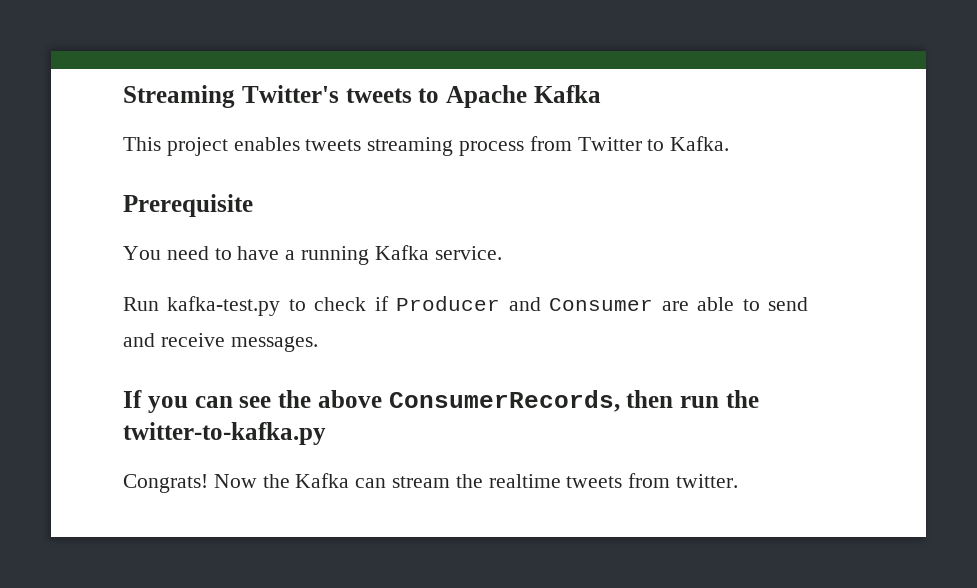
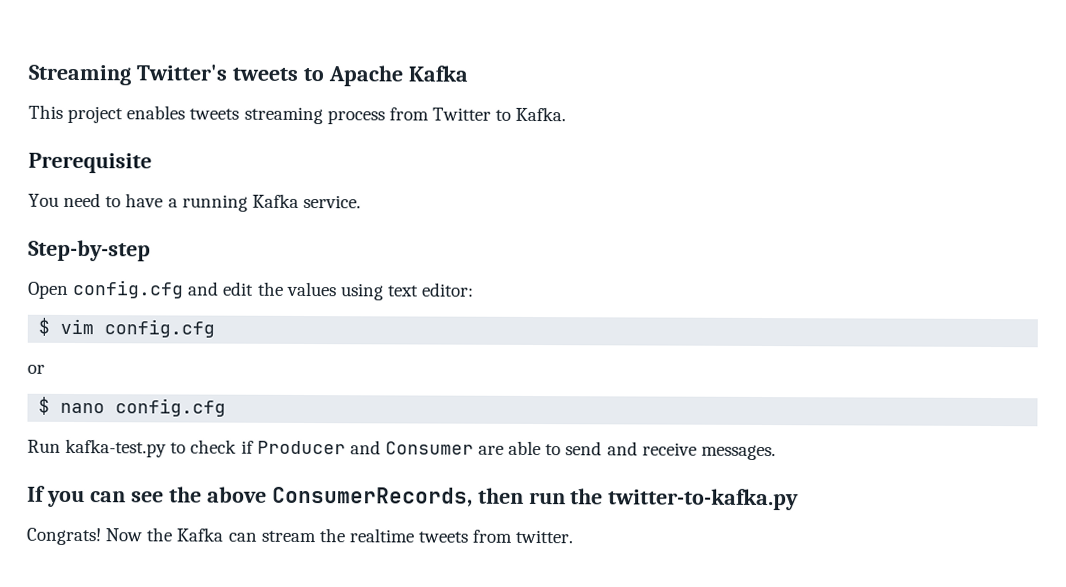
(502, 253) none -> [28,239,151,262] [27,279,475,301] [38,317,216,338] [27,364,45,374] [38,396,227,417] // Step-by-step // Open config.cfg and edit the values using text editor: // $ vim config.cfg // or // $ nano config.cfg

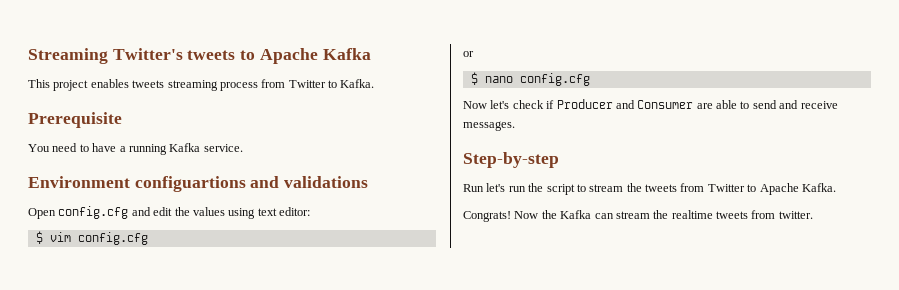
[28,239,151,262] Step-by-step -> [28,176,369,192] Environment configuartions and validations
[27,438,187,458] Run kafka-test.py to -> [463,100,510,109] Now let's
[27,485,800,511] If you can see the above ConsumerRecords, then run the twitter-to-kafka.py -> [463,152,559,168] [463,183,836,195] Step-by-step // Run let's run the script to stream the tweets from Twitter to Apache Kafka.

